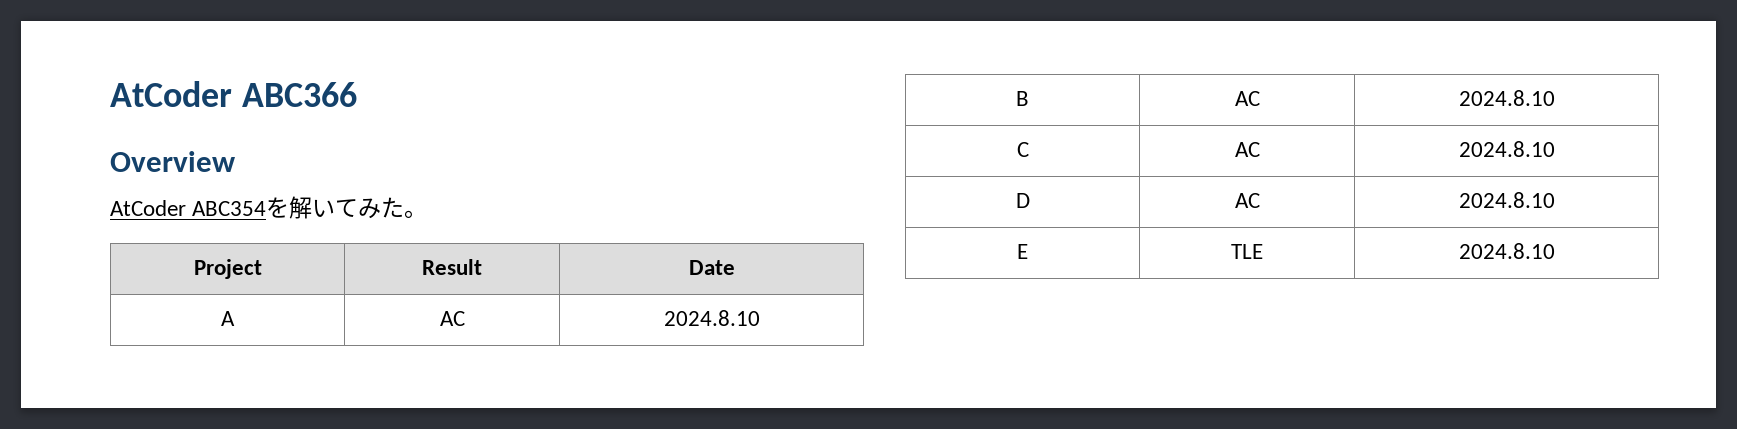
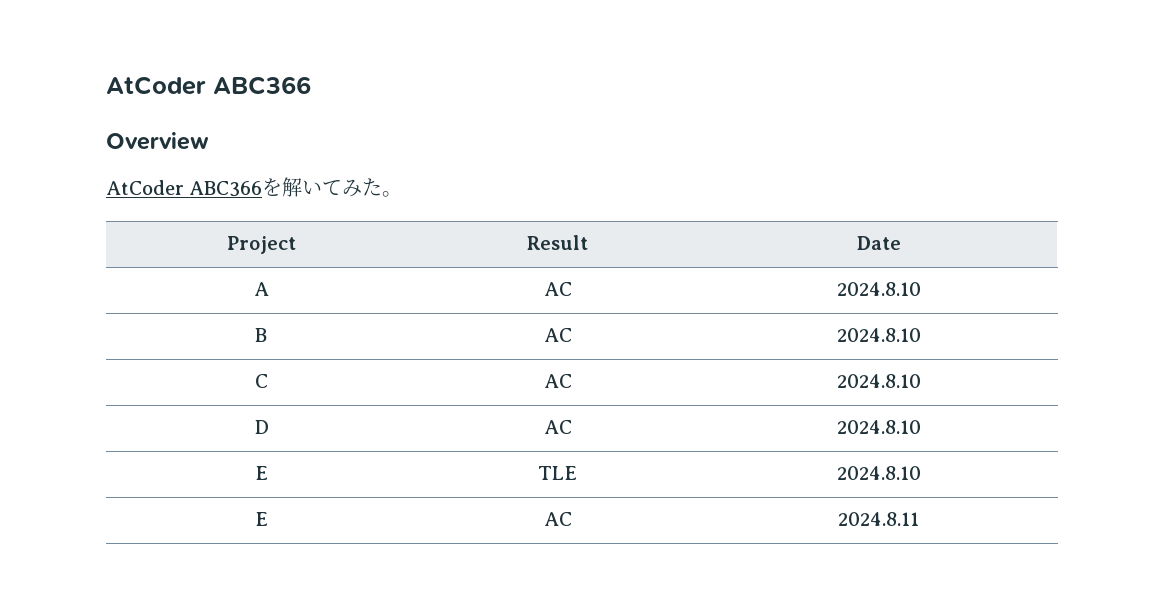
[192,201,267,216] ABC354 -> [189,181,263,197] ABC366
(1555, 251) none -> [254,512,268,526] [543,512,572,526] [838,512,919,526] // E | AC | 2024.8.11

